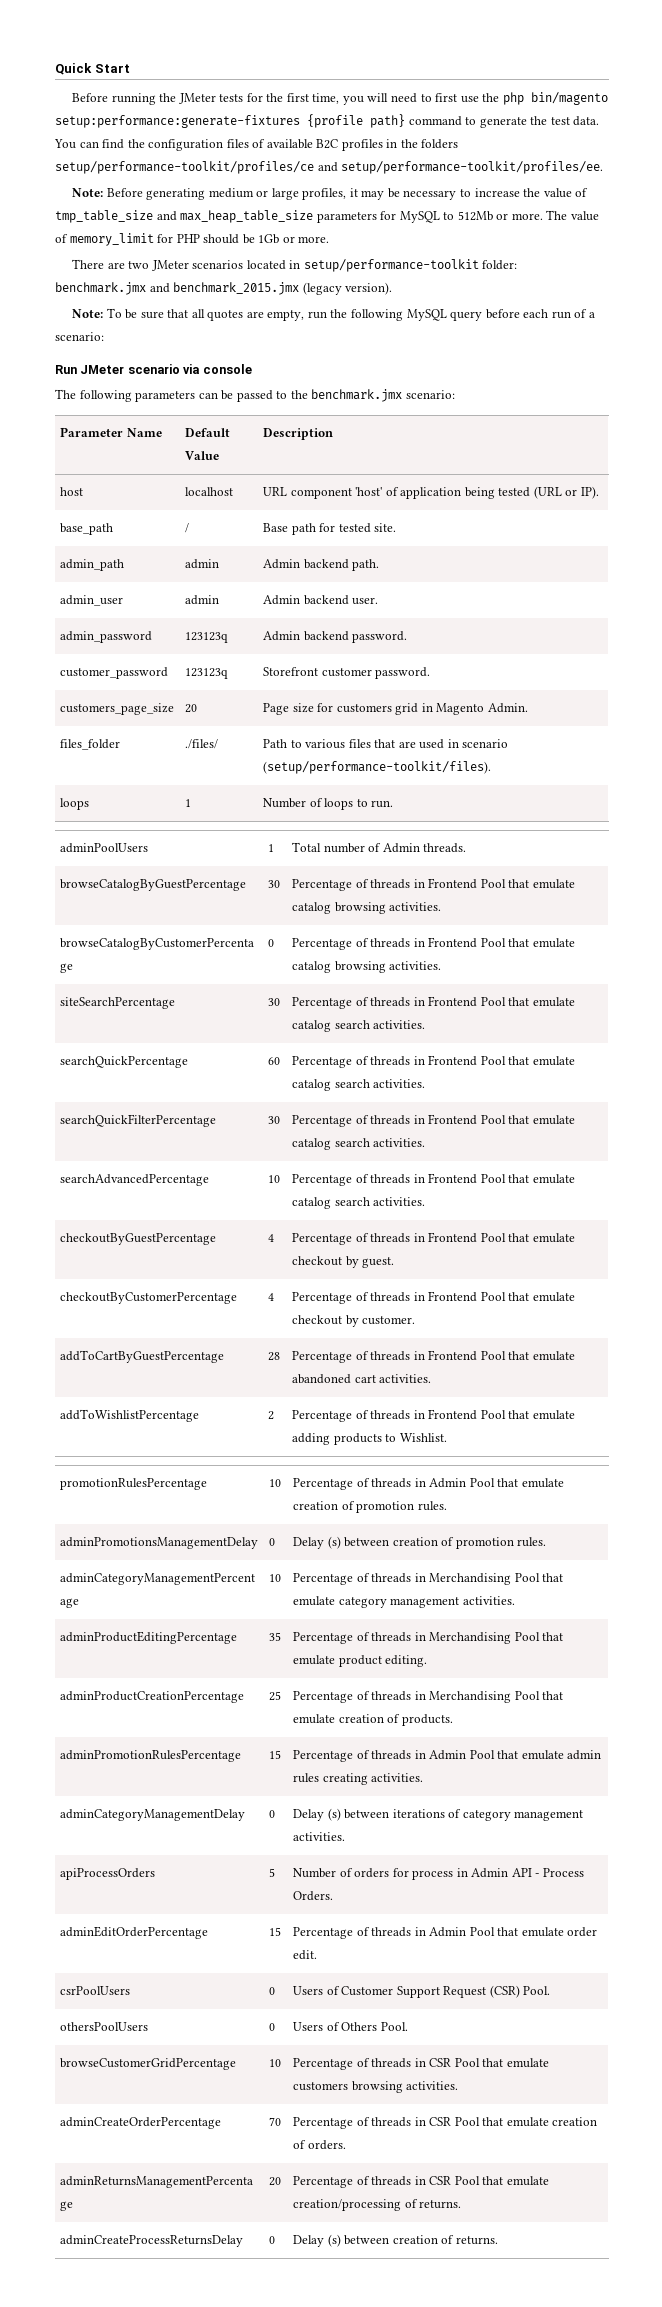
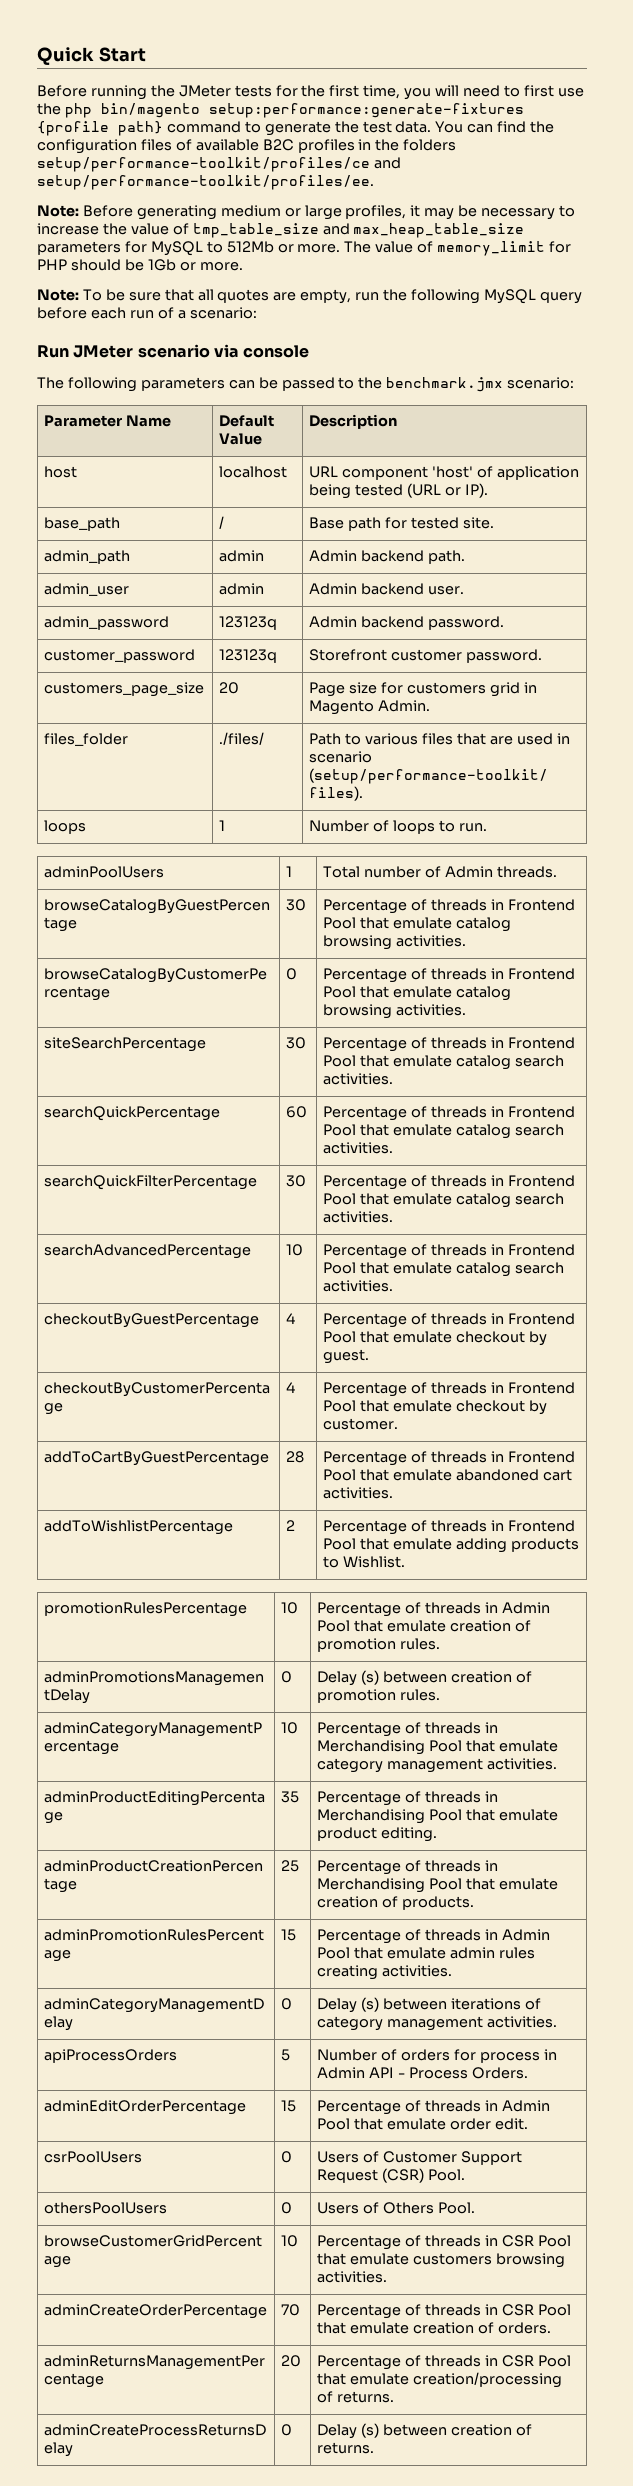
[72,259,518,272] [55,282,393,295] // There are two JMeter scenarios located in setup/performance-toolkit folder: benchmark.jmx and benchmark_2015.jmx (legacy version). -> (243, 266) none

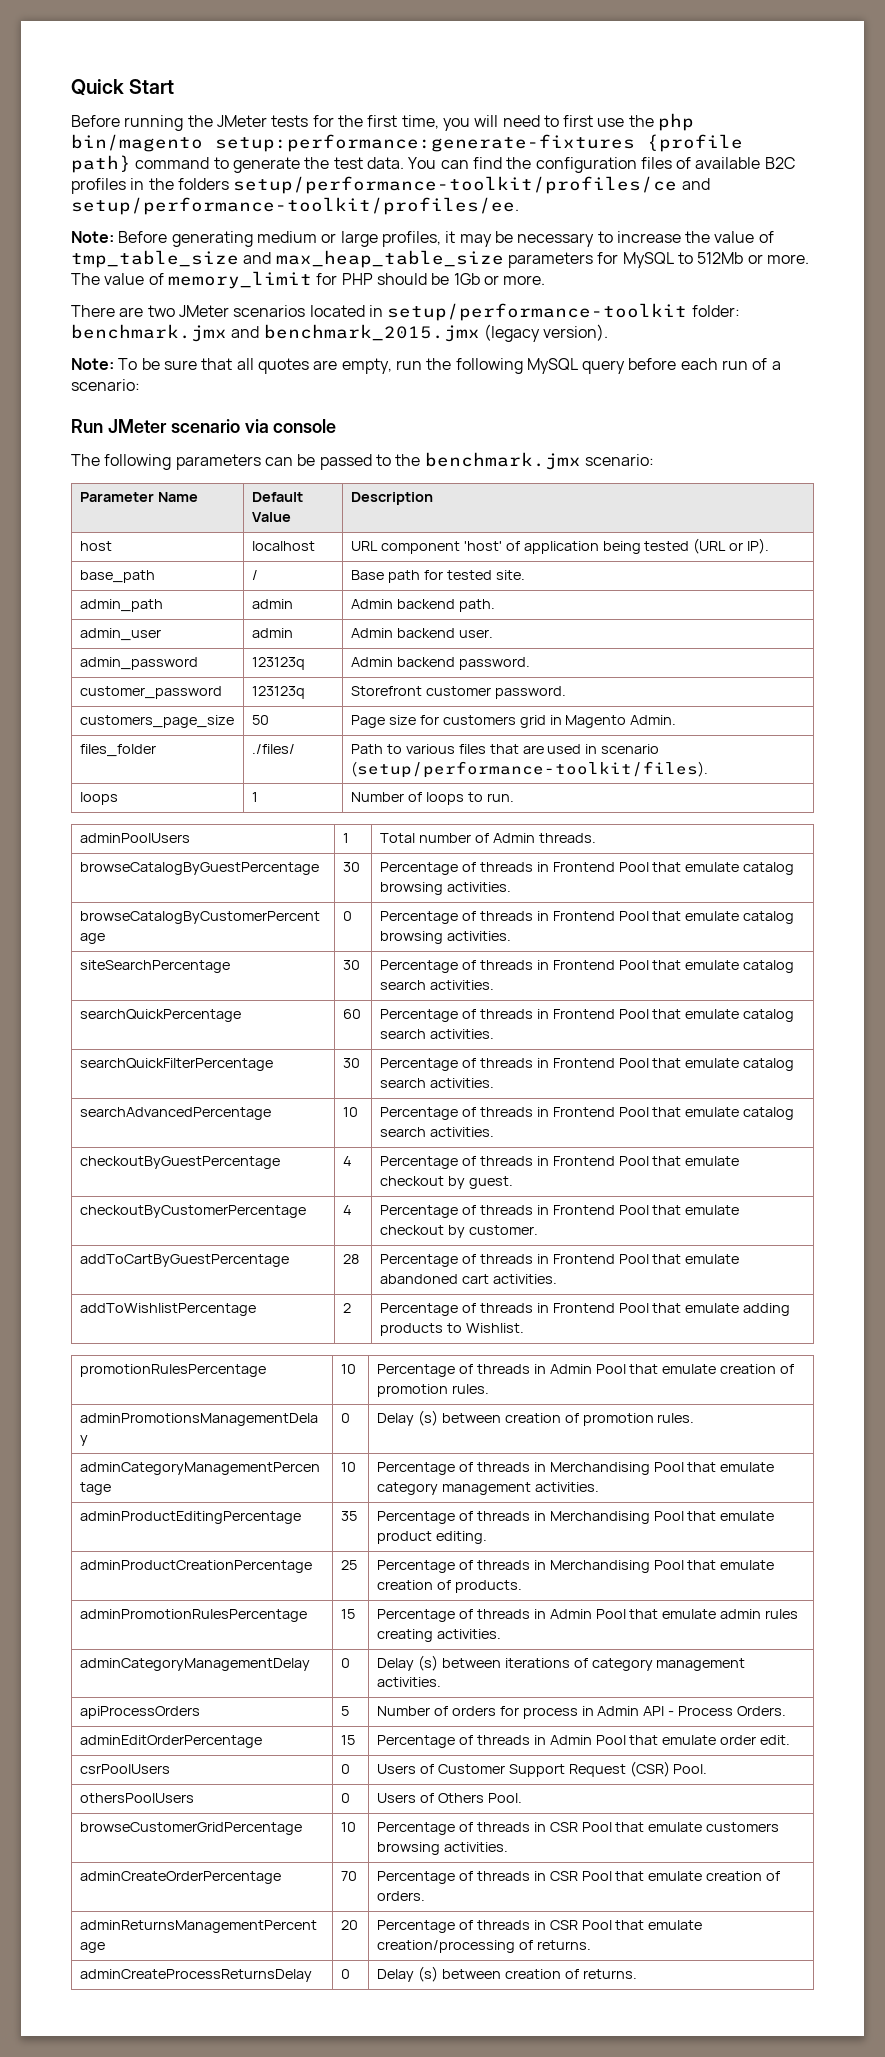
(243, 266) none -> [71,303,740,321] [71,324,609,342] // There are two JMeter scenarios located in setup/performance-toolkit folder: benchmark.jmx and benchmark_2015.jmx (legacy version).
[219,682,240,694] 20 -> [251,715,269,725] 50

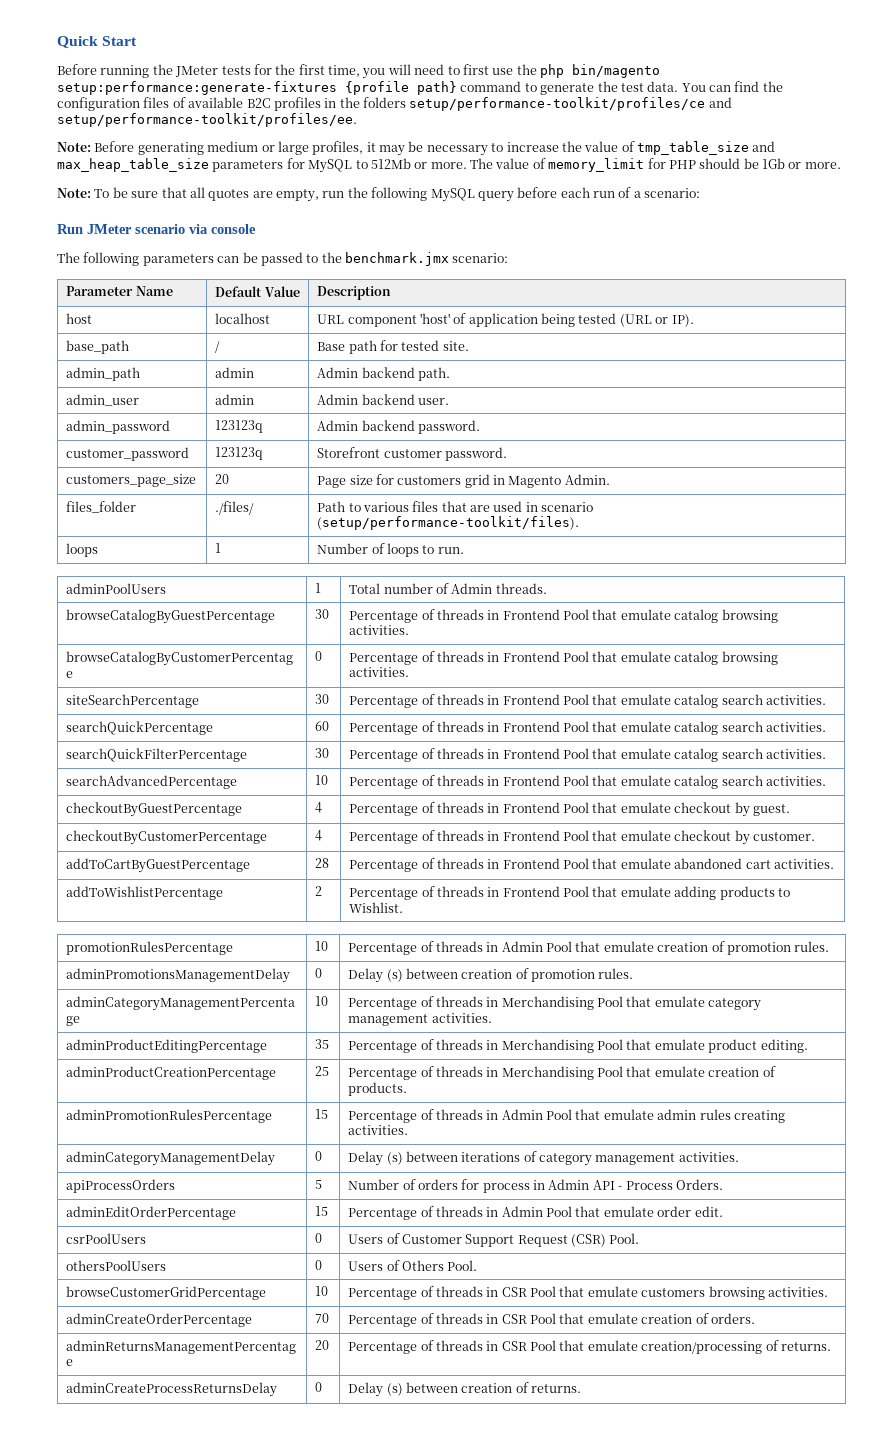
[71,303,740,321] [71,324,609,342] // There are two JMeter scenarios located in setup/performance-toolkit folder: benchmark.jmx and benchmark_2015.jmx (legacy version). -> (841, 165) none
[251,715,269,725] 50 -> [215,474,230,484] 20

